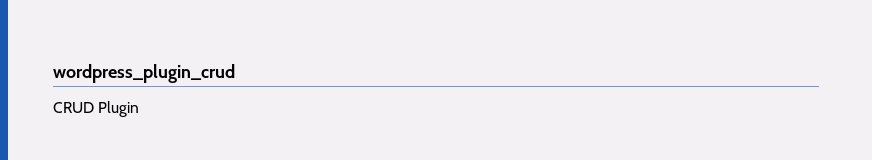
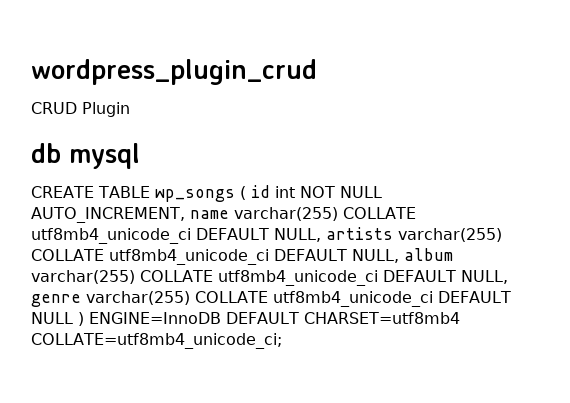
(140, 109) none -> [31,143,140,169] [31,185,382,202] [31,207,416,223] [31,227,502,244] [31,248,453,265] [31,270,508,286] [31,291,511,307] [31,312,460,326] [31,333,282,349] // db mysql // CREATE TABLE wp_songs ( id int NOT NULL AUTO_INCREMENT, name varchar(255) COLLATE utf8mb4_unicode_ci DEFAULT NULL, artists varchar(255) COLLATE utf8mb4_unicode_ci DEFAULT NULL, album varchar(255) COLLATE utf8mb4_unicode_ci DEFAULT NULL, genre varchar(255) COLLATE utf8mb4_unicode_ci DEFAULT NULL ) ENGINE=InnoDB DEFAULT CHARSET=utf8mb4 COLLATE=utf8mb4_unicode_ci;

